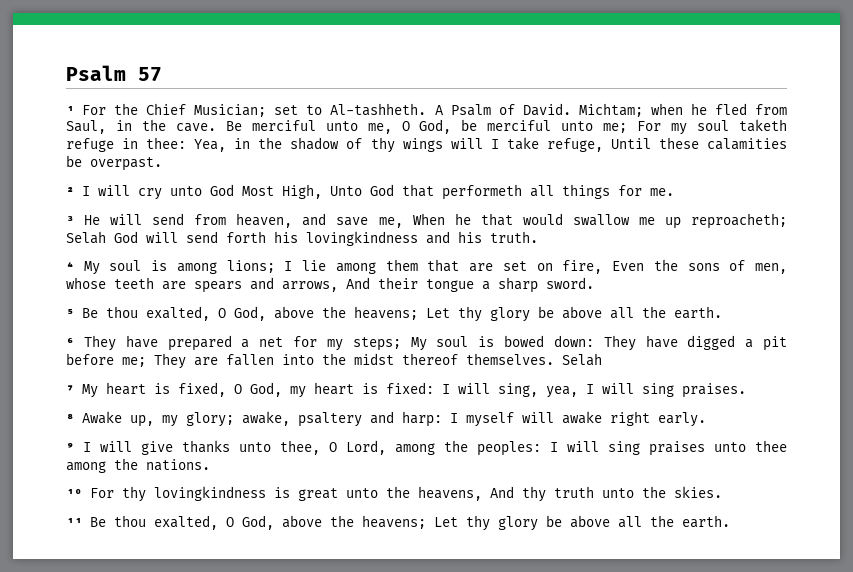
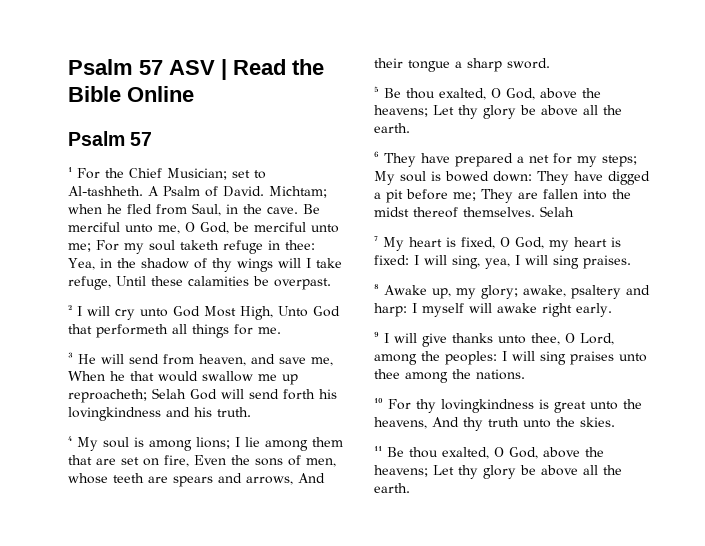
[66,65,162,82] Psalm 57 -> [68,59,324,80] [68,86,194,102] [68,131,153,146] Psalm 57 ASV | Read the Bible Online // Psalm 57

